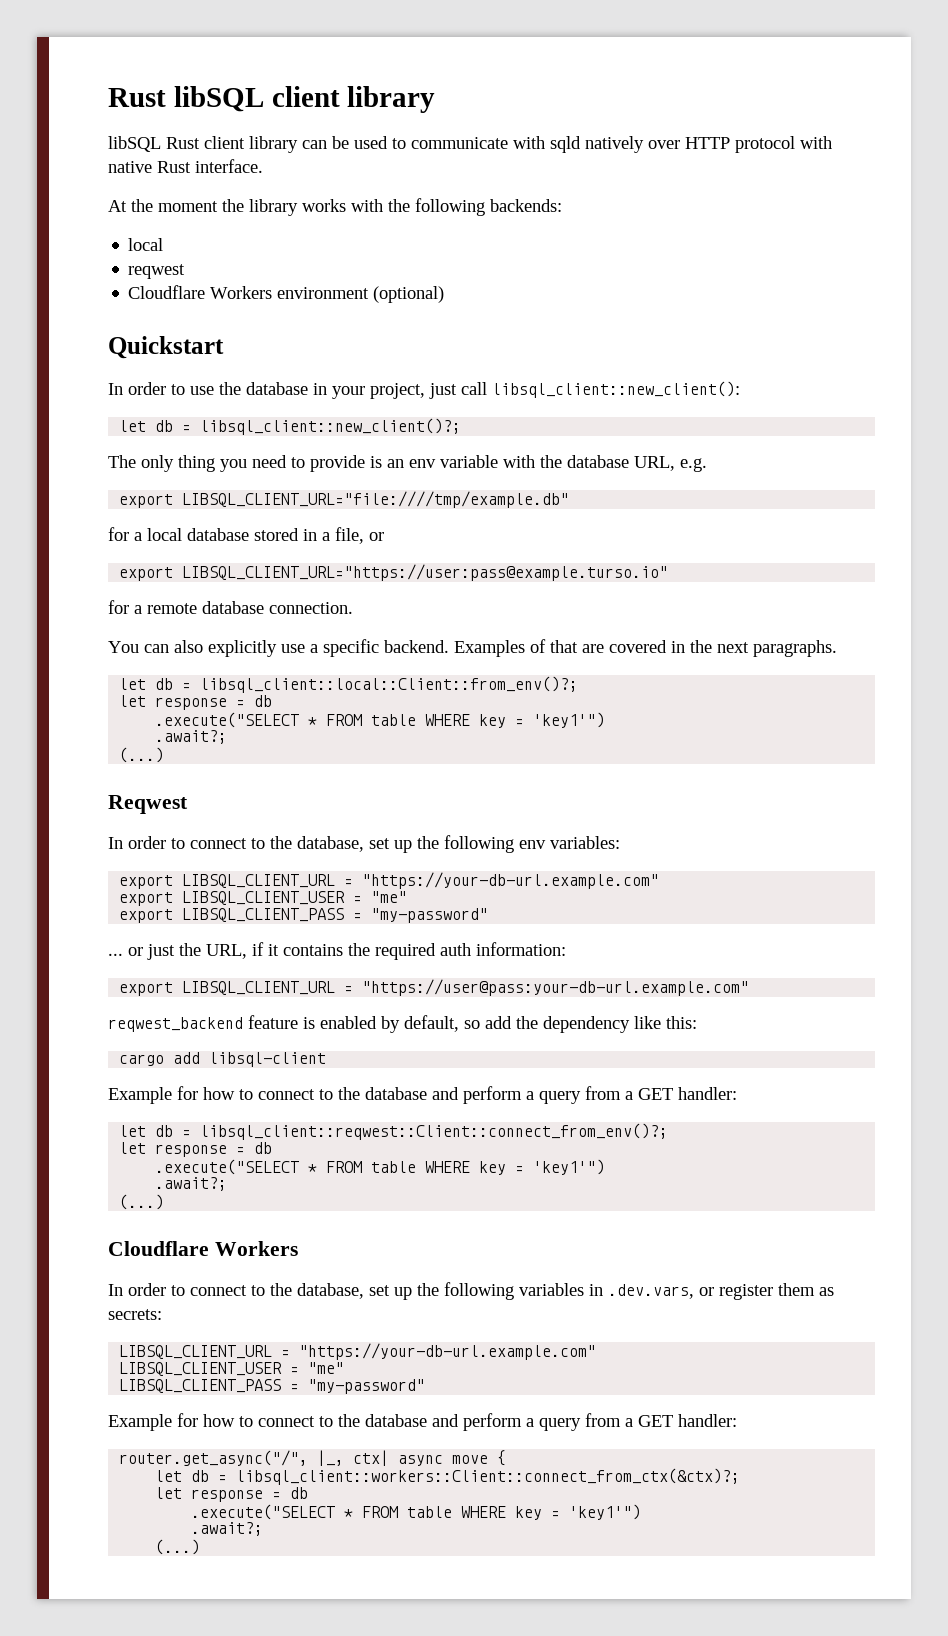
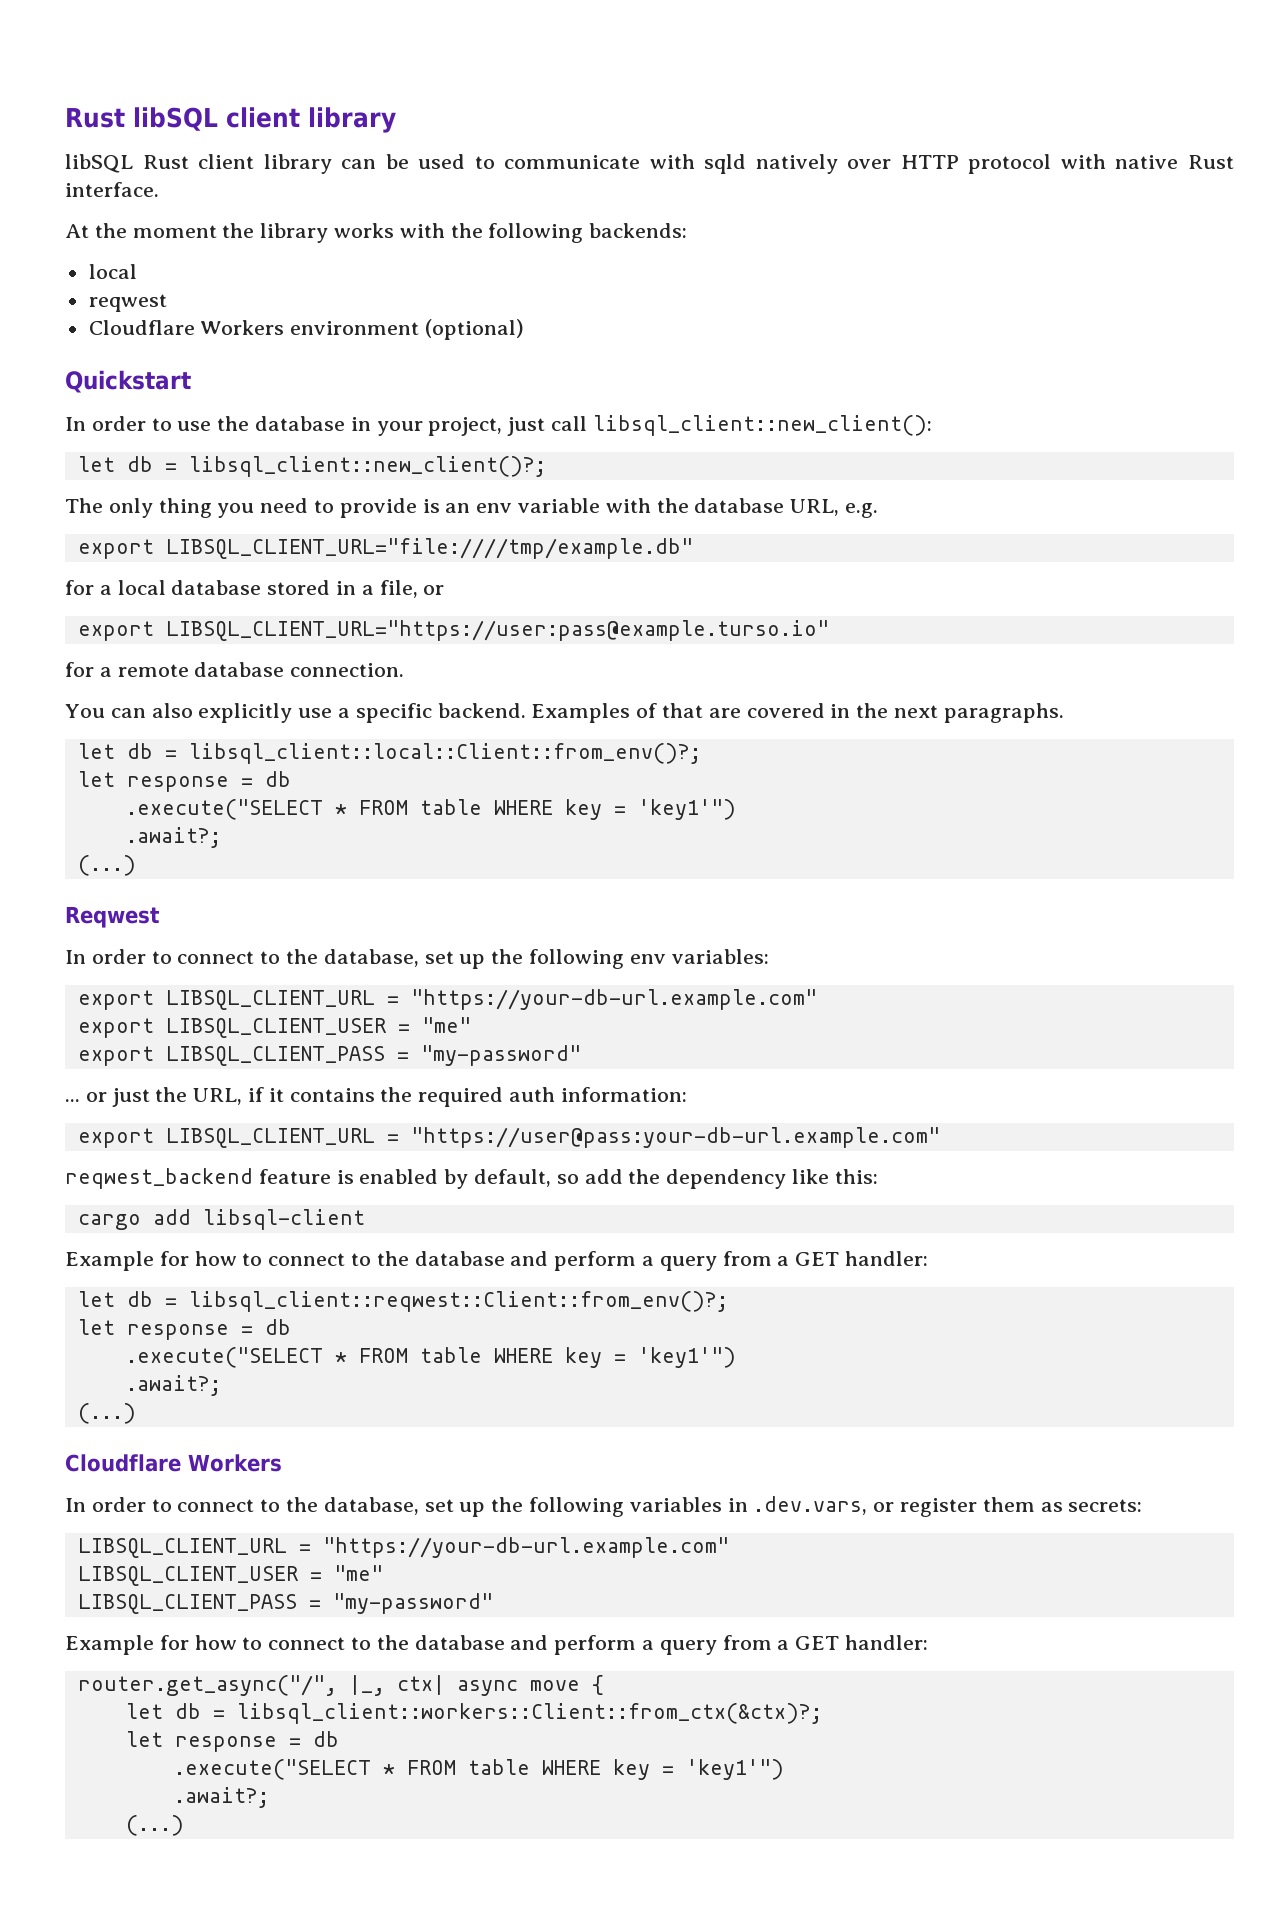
[200,1123,669,1140] libsql_client::reqwest::Client::connect_from_env()?; -> [188,1291,728,1312] libsql_client::reqwest::Client::from_env()?;
[236,1468,741,1485] libsql_client::workers::Client::connect_from_ctx(&ctx)?; -> [236,1703,822,1724] libsql_client::workers::Client::from_ctx(&ctx)?;

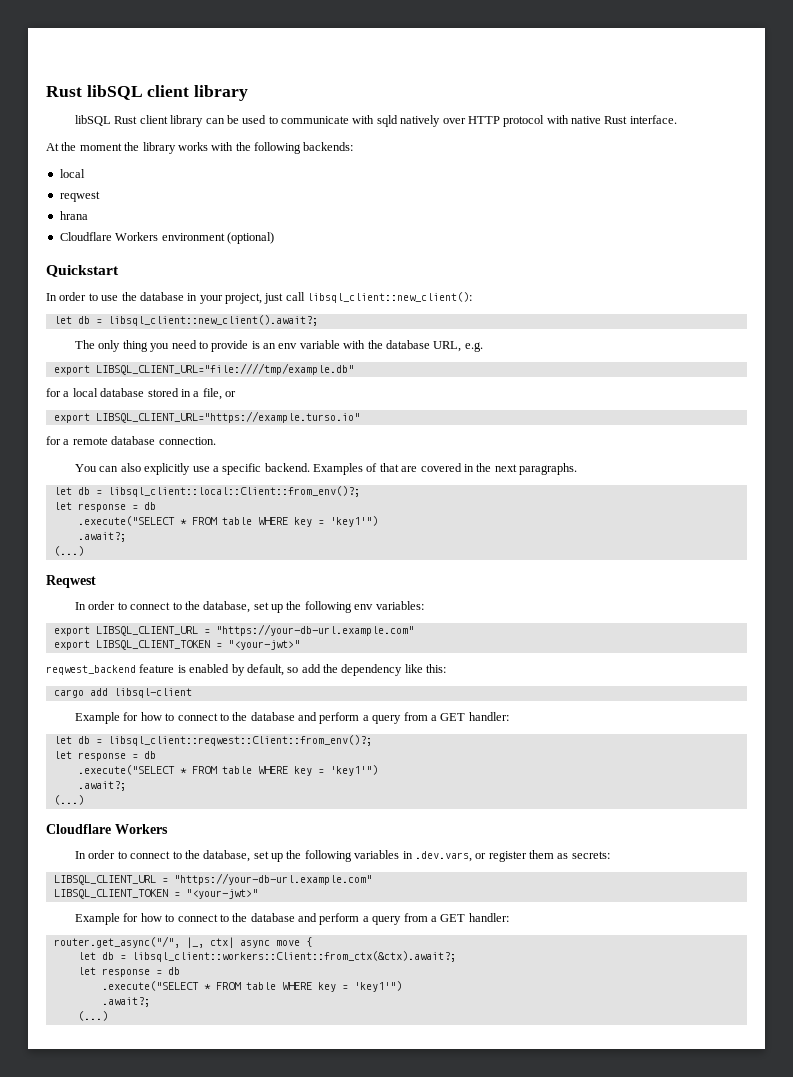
(167, 303) none -> [59,211,88,220] // hrana
[188,456,546,477] libsql_client::new_client()?; -> [107,315,318,326] libsql_client::new_client().await?;
[165,620,829,641] LIBSQL_CLIENT_URL="https://user:pass@example.turso.io" -> [95,411,360,423] LIBSQL_CLIENT_URL="https://example.turso.io"
[165,1017,471,1038] [77,1045,581,1066] [65,1087,687,1107] [77,1127,940,1148] LIBSQL_CLIENT_USER = "me" // export LIBSQL_CLIENT_PASS = "my-password" // ... or just the URL, if it contains the required auth information: // export LIBSQL_CLIENT_URL = "https://user@pass:your-db-url.example.com" -> [95,640,300,650] LIBSQL_CLIENT_TOKEN = "<your-jwt>"
[77,1565,383,1586] [77,1593,493,1614] LIBSQL_CLIENT_USER = "me" // LIBSQL_CLIENT_PASS = "my-password" -> [53,889,258,899] LIBSQL_CLIENT_TOKEN = "<your-jwt>"
[236,1703,822,1724] libsql_client::workers::Client::from_ctx(&ctx)?; -> [131,951,456,962] libsql_client::workers::Client::from_ctx(&ctx).await?;

